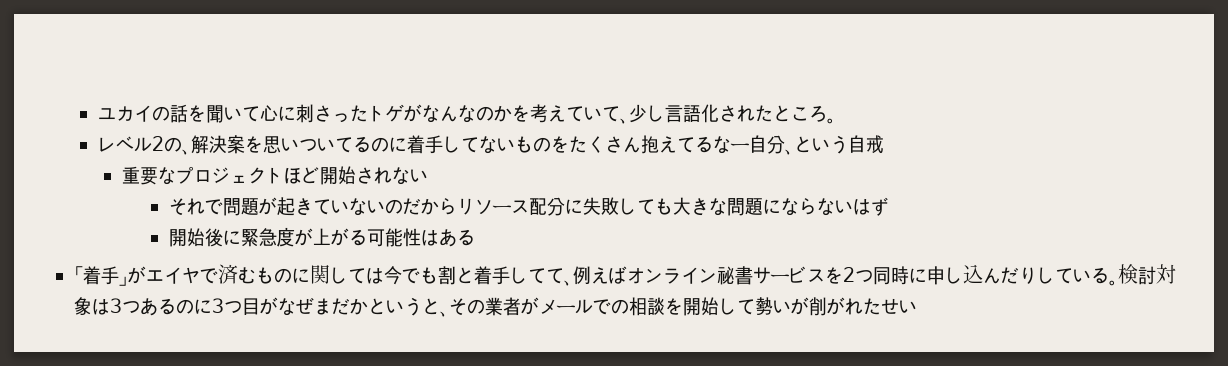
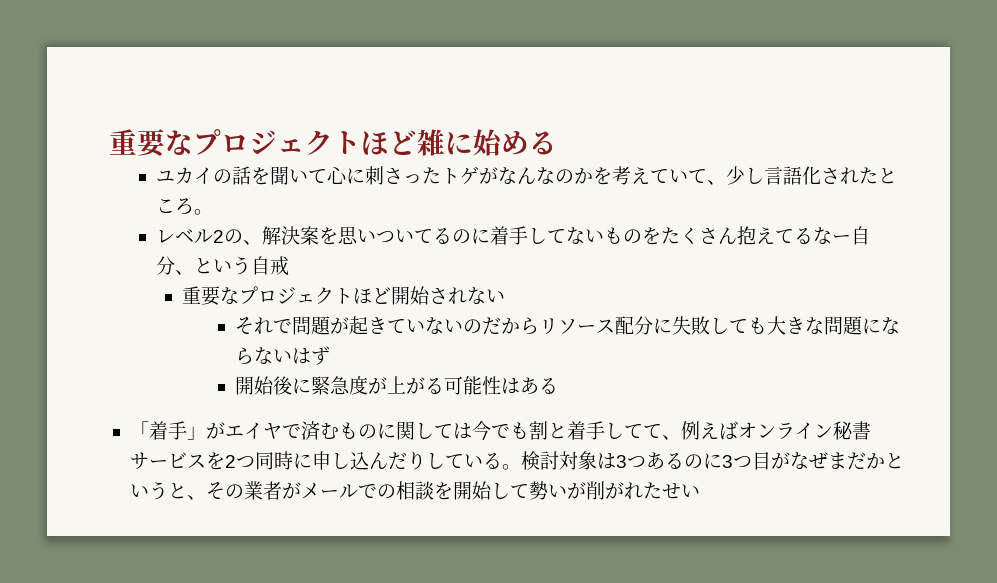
(97, 114) none -> [109,129,557,157] 重要なプロジェクトほど雑に始める //

